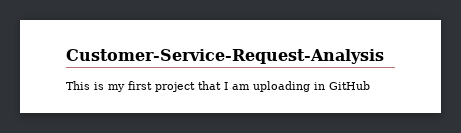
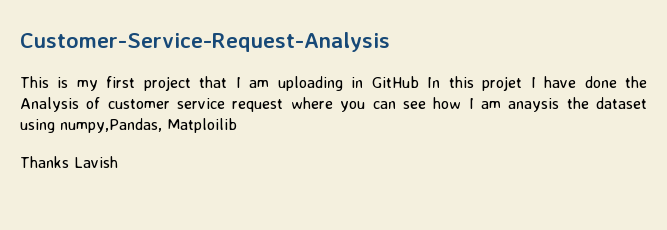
(370, 85) none -> [427,76,648,91] [20,97,647,112] [20,118,237,133] [20,156,118,168] In this projet I have done the Analysis of customer service request where you can see how I am anaysis the dataset using numpy,Pandas, Matploilib // Thanks Lavish

